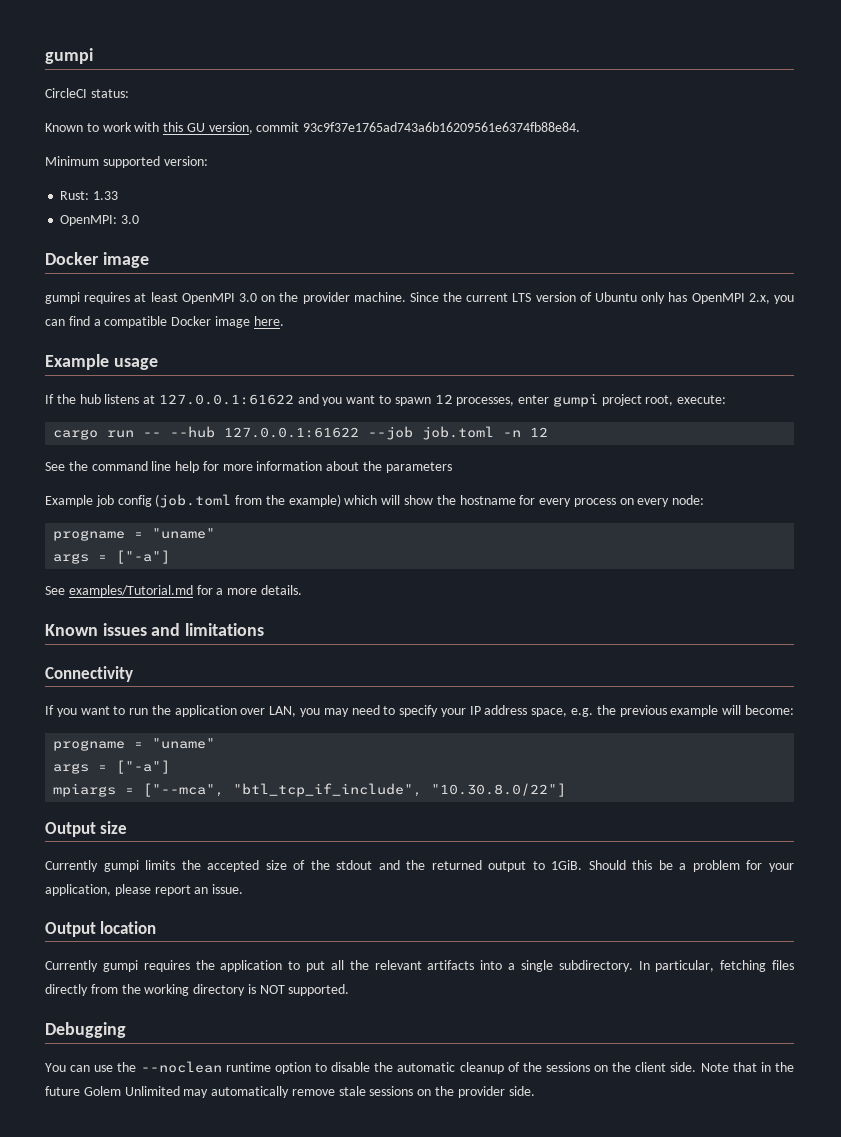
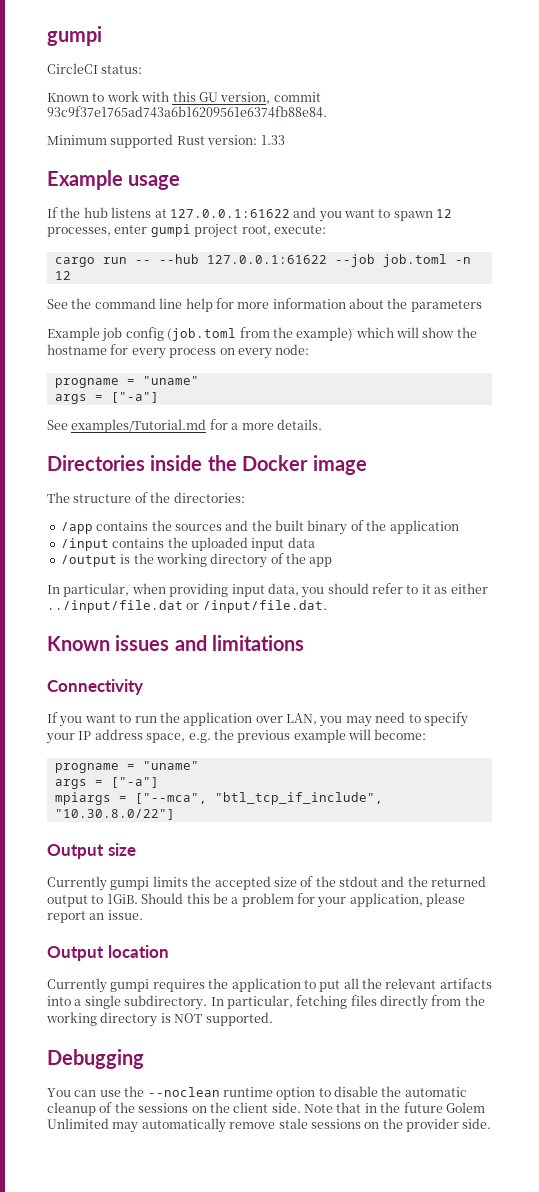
(160, 162) none -> [176,136,205,145] Rust
[60,191,90,200] // Rust: -> (258, 140) none
[60,215,140,226] [45,252,149,268] [45,292,794,304] [45,316,284,328] // OpenMPI: 3.0 // Docker image // gumpi requires at least OpenMPI 3.0 on the provider machine. Since the current LTS version of Ubuntu only has OpenMPI 2.x, you can find a compatible Docker image here. -> (285, 140) none
(302, 590) none -> [47,455,367,475] [47,492,245,503] [60,520,459,535] [60,537,315,551] [60,553,333,568] [47,583,488,598] [47,600,327,613] // Directories inside the Docker image // The structure of the directories: // /app contains the sources and the built binary of the application // /input contains the uploaded input data // /output is the working directory of the app // In particular, when providing input data, you should refer to it as either ../input/file.dat or /input/file.dat.

